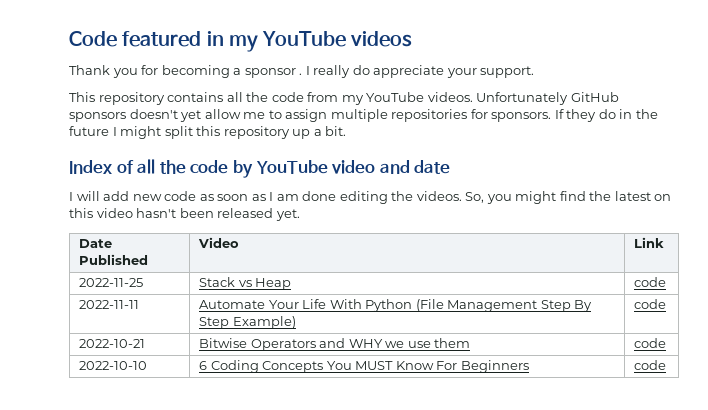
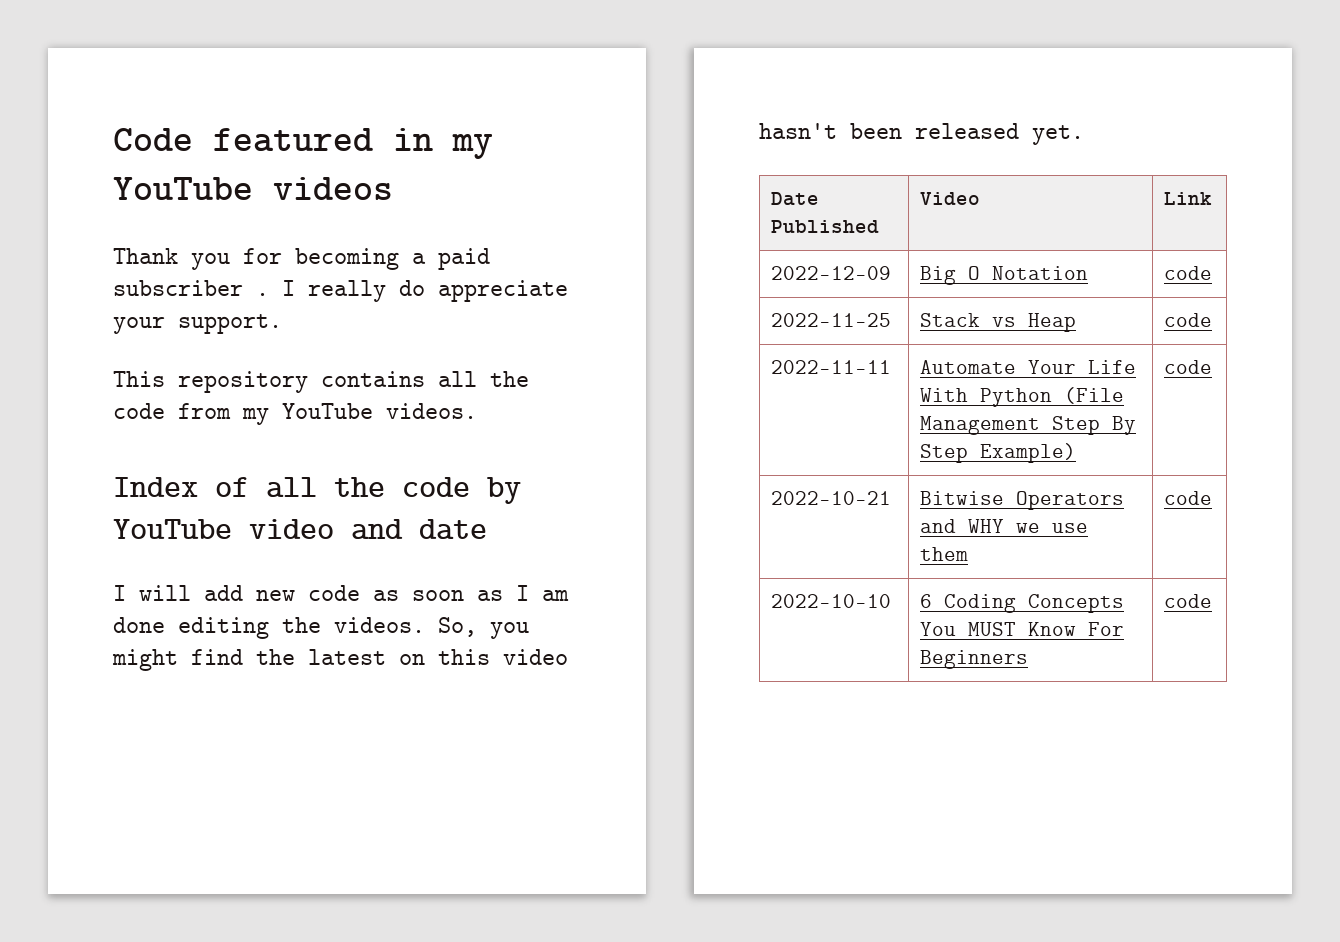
[244,68,296,78] sponsor -> [438,248,490,270] [113,280,243,296] paid subscriber
[476,92,619,105] [69,109,658,122] [69,126,347,139] Unfortunately GitHub sponsors doesn't yet allow me to assign multiple repositories for sponsors. If they do in the future I might split this repository up a bit. -> (477, 411) none
(665, 242) none -> [771,266,892,280] [920,266,1089,285] [1164,266,1213,280] // 2022-12-09 | Big O Notation | code

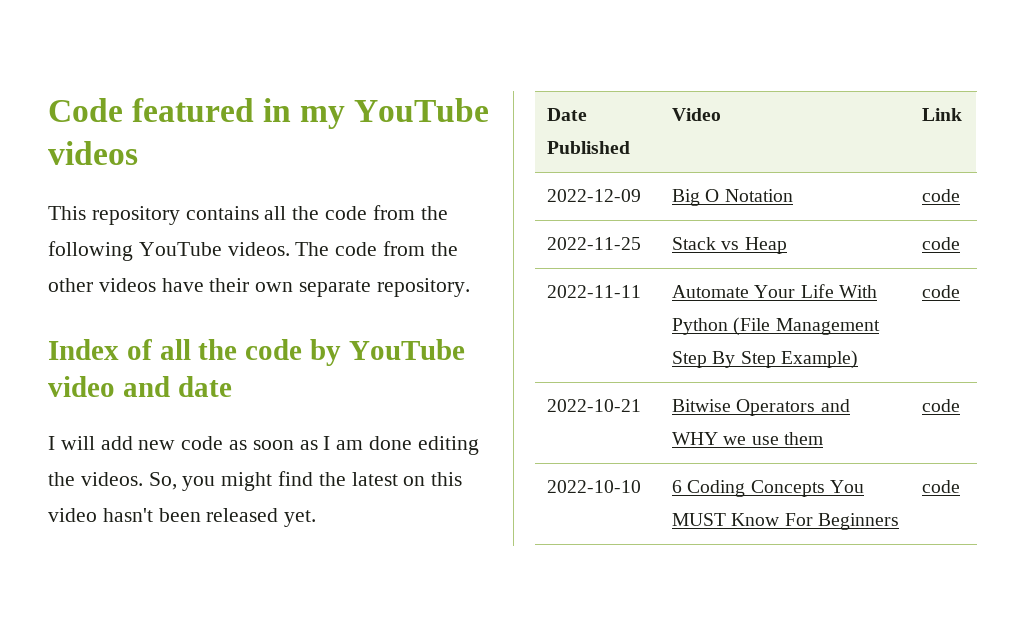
[113,248,490,270] [113,280,568,302] [113,314,282,334] // Thank you for becoming a paid subscriber . I really do appreciate your support. -> (138, 153) none
[242,408,269,425] my -> [420,206,448,220] [48,241,133,261] the following
(477, 411) none -> [295,241,458,256] [48,278,470,297] The code from the other videos have their own separate repository.

